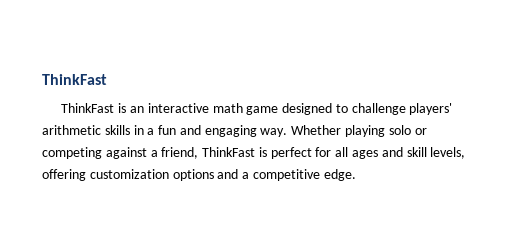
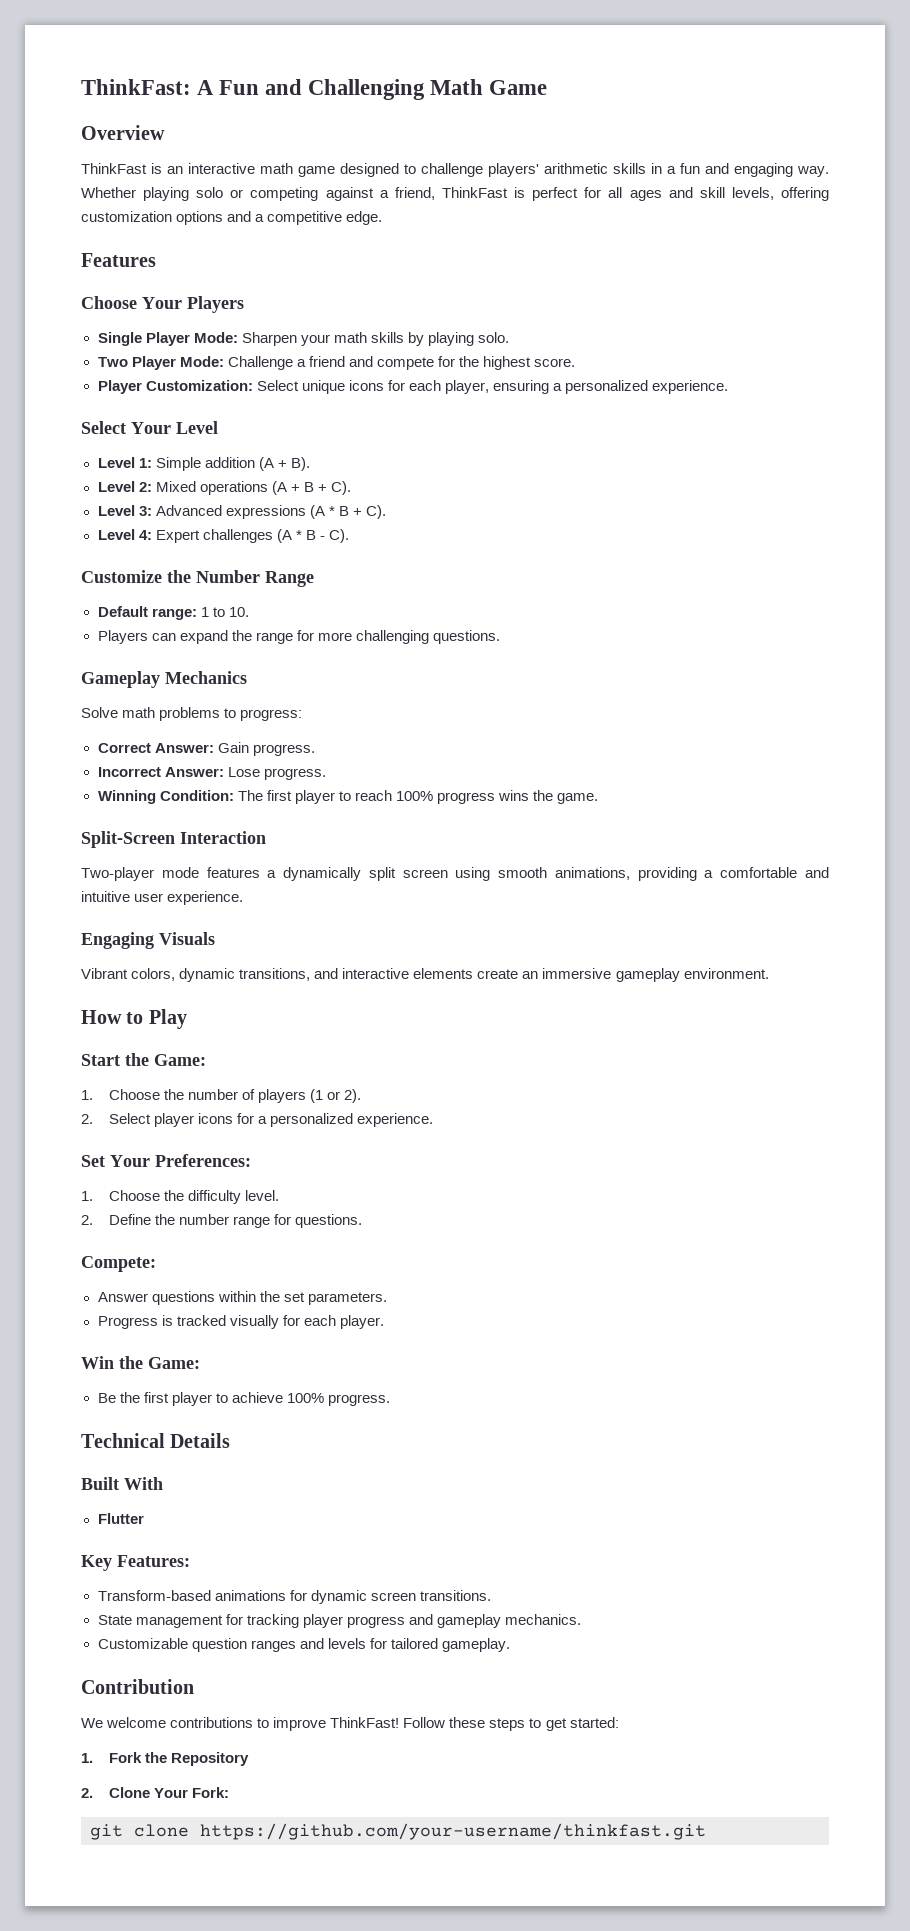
[42,74,107,85] ThinkFast -> [81,79,548,100] [81,125,165,140] ThinkFast: A Fun and Challenging Math Game // Overview
(356, 175) none -> [81,253,156,267] [81,296,244,313] [97,332,509,346] [97,356,576,370] [97,380,729,394] [81,421,218,434] [97,457,310,471] [97,481,351,495] [97,505,386,519] [97,529,349,543] [81,570,314,587] [97,606,249,620] [97,630,500,644] [81,671,247,688] [81,707,303,721] [97,742,315,756] [97,767,326,780] [97,790,599,804] [81,831,266,848] [81,867,829,881] [81,891,244,905] [81,932,215,949] [81,968,769,982] [81,1009,187,1029] [81,1053,206,1066] [81,1089,361,1103] [81,1113,433,1127] [81,1154,251,1167] [81,1190,279,1204] [81,1214,362,1228] [81,1256,156,1272] [97,1291,387,1305] [97,1315,384,1329] [81,1356,200,1369] [97,1392,390,1406] [81,1433,231,1448] [81,1477,163,1490] [97,1513,144,1524] [81,1555,190,1571] [97,1590,491,1604] [97,1614,581,1628] [97,1638,510,1652] [81,1679,194,1694] [81,1717,619,1731] [81,1752,249,1766] [81,1787,229,1798] [90,1823,706,1840] // Features // Choose Your Players // Single Player Mode: Sharpen your math skills by playing solo. // Two Player Mode: Challenge a friend and compete for the highest score. // Player Customization: Select unique icons for each player, ensuring a personalized experience. // Select Your Level // Level 1: Simple addition (A + B). // Level 2: Mixed operations (A + B + C). // Level 3: Advanced expressions (A * B + C). // Level 4: Expert challenges (A * B - C). // Customize the Number Range // Default range: 1 to 10. // Players can expand the range for more challenging questions. // Gameplay Mechanics // Solve math problems to progress: // Correct Answer: Gain progress. // Incorrect Answer: Lose progress. // Winning Condition: The first player to reach 100% progress wins the game. // Split-Screen Interaction // Two-player mode features a dynamically split screen using smooth animations, providing a comfortable and intuitive user experience. // Engaging Visuals // Vibrant colors, dynamic transitions, and interactive elements create an immersive gameplay environment. // How to Play // Start the Game: // 1. Choose the number of players (1 or 2). // 2. Select player icons for a personalized experience. // Set Your Preferences: // 1. Choose the difficulty level. // 2. Define the number range for questions. // Compete: // Answer questions within the set parameters. // Progress is tracked visually for each player. // Win the Game: // Be the first player to achieve 100% progress. // Technical Details // Built With // Flutter // Key Features: // Transform-based animations for dynamic screen transitions. // State management for tracking player progress and gameplay mechanics. // Customizable question ranges and levels for tailored gameplay. // Contribution // We welcome contributions to improve ThinkFast! Follow these steps to get started: // 1. Fork the Repository // 2. Clone Your Fork: // git clone https://github.com/your-username/thinkfast.git

